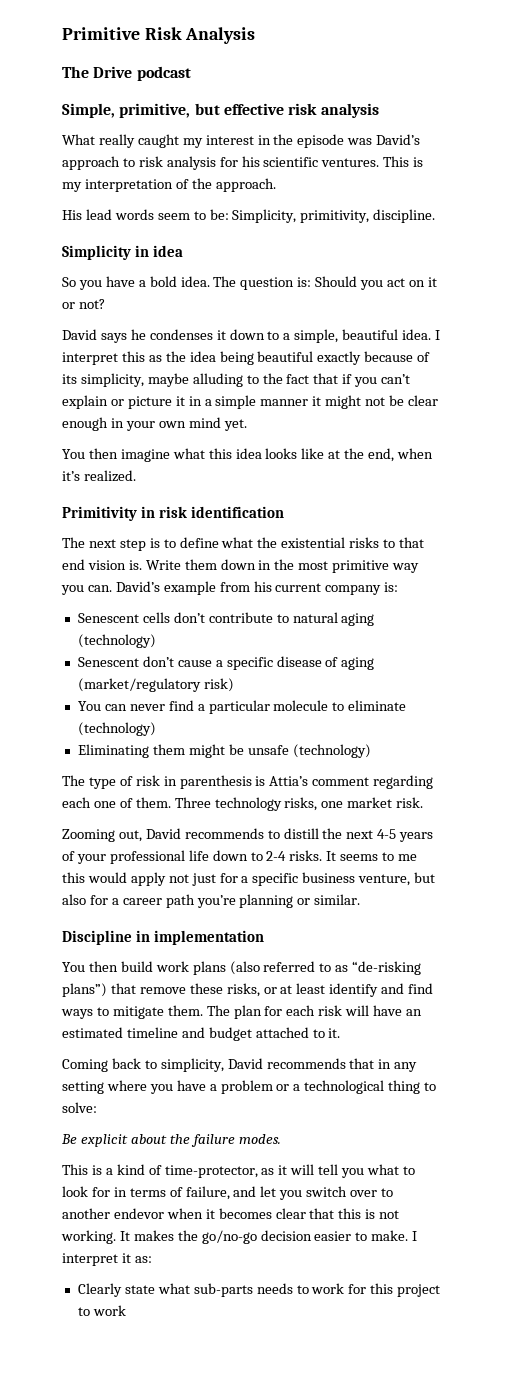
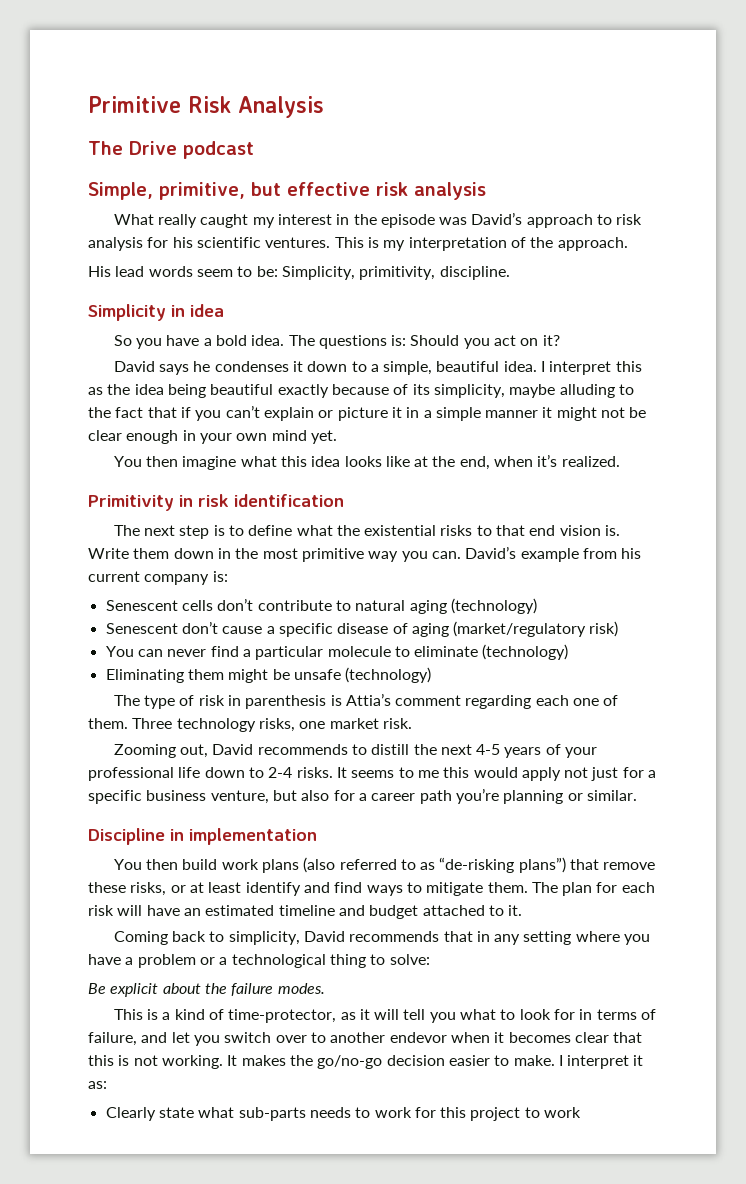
[240,277,295,290] question -> [318,335,387,349] questions
[427,277,437,287] [62,299,105,309] it or not? -> [542,335,560,346] it?

